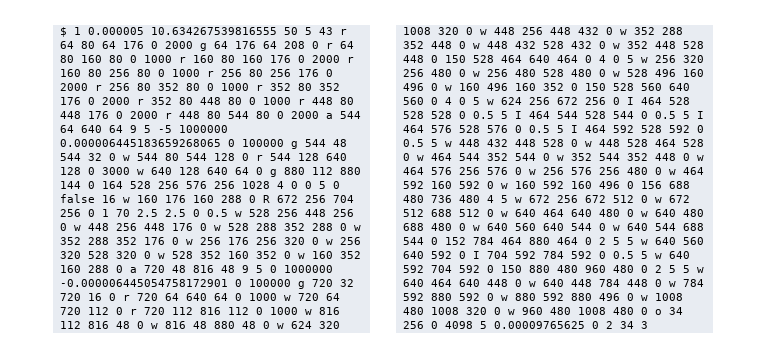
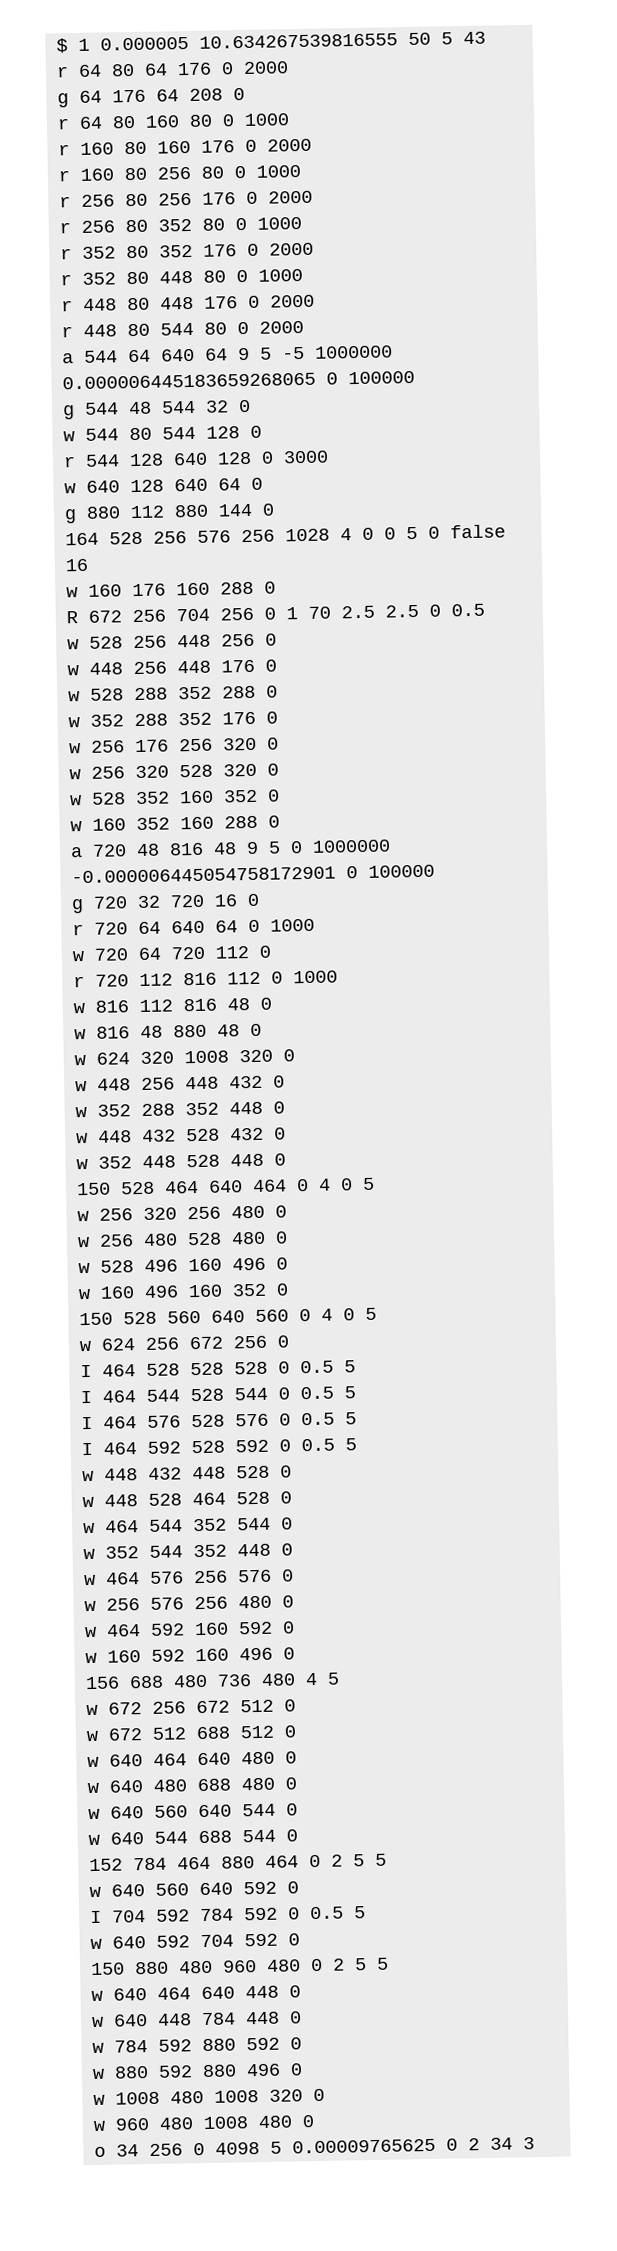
(333, 31) none -> (486, 38) //
(193, 45) none -> (289, 68) //
(319, 45) none -> (245, 94) //
(172, 59) none -> (290, 119) //
(340, 59) none -> (312, 145) //
(200, 73) none -> (301, 171) //
(88, 87) none -> (313, 197) //
(249, 87) none -> (302, 223) //
(130, 101) none -> (314, 249) //
(291, 101) none -> (303, 275) //
(158, 115) none -> (315, 301) //
(319, 115) none -> (304, 327) //
(284, 143) none -> (415, 377) //
(116, 157) none -> (251, 406) //
(249, 157) none -> (262, 431) //
(130, 171) none -> (329, 457) //
(263, 171) none -> (263, 483) //
(95, 185) none -> (275, 509) //
(116, 199) none -> (88, 565) //
(256, 199) none -> (276, 587) //
(228, 213) none -> (485, 610) //
(67, 227) none -> (277, 639) //
(207, 227) none -> (277, 665) //
(347, 227) none -> (278, 691) //
(179, 241) none -> (278, 717) //
(319, 241) none -> (279, 743) //
(151, 255) none -> (279, 769) //
(291, 255) none -> (280, 795) //
(123, 269) none -> (280, 821) //
(291, 283) none -> (435, 871) //
(116, 297) none -> (260, 900) //
(277, 297) none -> (315, 925) //
(123, 311) none -> (271, 951) //
(298, 311) none -> (338, 977) //
(144, 325) none -> (272, 1003) //
(270, 325) none -> (262, 1030) //
(473, 31) none -> (295, 1055) //
(613, 31) none -> (285, 1081) //
(466, 45) none -> (285, 1107) //
(606, 45) none -> (286, 1133) //
(438, 59) none -> (286, 1159) //
(634, 59) none -> (375, 1184) //
(466, 73) none -> (287, 1211) //
(606, 73) none -> (288, 1237) //
(438, 87) none -> (288, 1263) //
(578, 87) none -> (289, 1289) //
(480, 101) none -> (377, 1314) //
(620, 101) none -> (289, 1341) //
(508, 115) none -> (356, 1366) //
(690, 115) none -> (356, 1392) //
(564, 129) none -> (357, 1418) //
(438, 143) none -> (357, 1444) //
(578, 143) none -> (292, 1471) //
(410, 157) none -> (292, 1497) //
(550, 157) none -> (293, 1523) //
(690, 157) none -> (293, 1549) //
(522, 171) none -> (294, 1575) //
(662, 171) none -> (294, 1601) //
(494, 185) none -> (295, 1627) //
(634, 185) none -> (295, 1653) //
(508, 199) none -> (340, 1678) //
(648, 199) none -> (296, 1705) //
(494, 213) none -> (296, 1731) //
(634, 213) none -> (297, 1757) //
(466, 227) none -> (297, 1783) //
(606, 227) none -> (298, 1809) //
(438, 241) none -> (298, 1835) //
(634, 241) none -> (387, 1859) //
(466, 255) none -> (299, 1887) //
(648, 255) none -> (366, 1912) //
(494, 269) none -> (300, 1939) //
(690, 269) none -> (389, 1963) //
(522, 283) none -> (301, 1991) //
(662, 283) none -> (302, 2017) //
(494, 297) none -> (302, 2043) //
(634, 297) none -> (303, 2069) //
(501, 311) none -> (325, 2095) //
(648, 311) none -> (315, 2121) //

